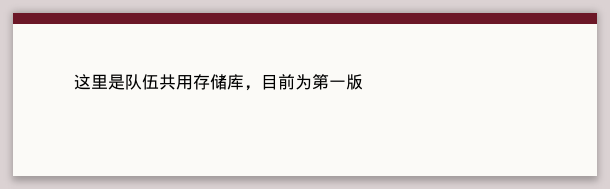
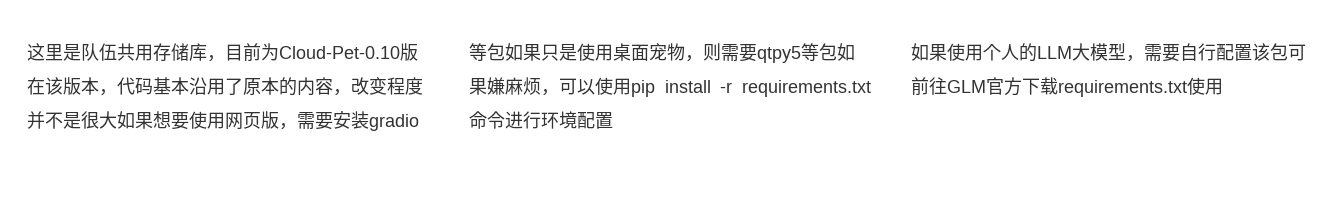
[312,74,364,90] 第一版 -> [279,43,418,61] [27,77,423,96] [27,111,419,131] [469,43,855,63] [469,77,871,97] [469,111,613,129] [911,43,1306,62] [911,77,1223,97] Cloud-Pet-0.10版在该版本，代码基本沿用了原本的内容，改变程度并不是很大如果想要使用网页版，需要安装gradio等包如果只是使用桌面宠物，则需要qtpy5等包如果嫌麻烦，可以使用pip install -r requirements.txt命令进行环境配置 // 如果使用个人的LLM大模型，需要自行配置该包可前往GLM官方下载requirements.txt使用

